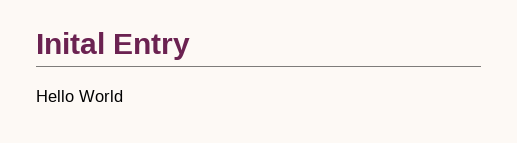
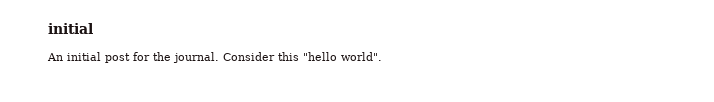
[36,32,191,60] [36,90,123,102] Inital Entry // Hello World -> [48,23,93,34] [47,52,382,63] initial // An initial post for the journal. Consider this "hello world".

